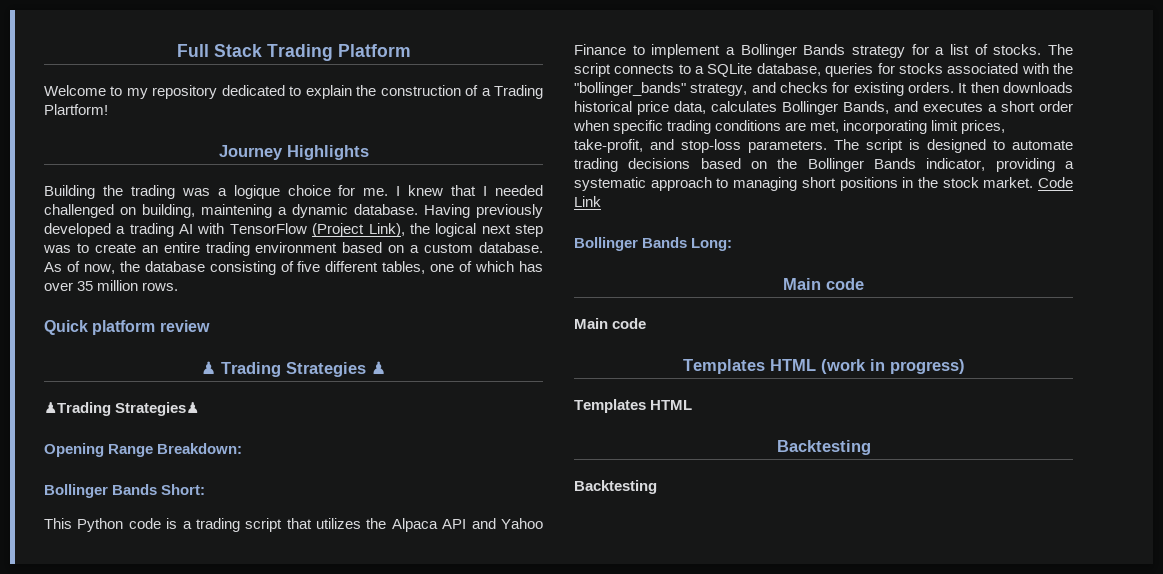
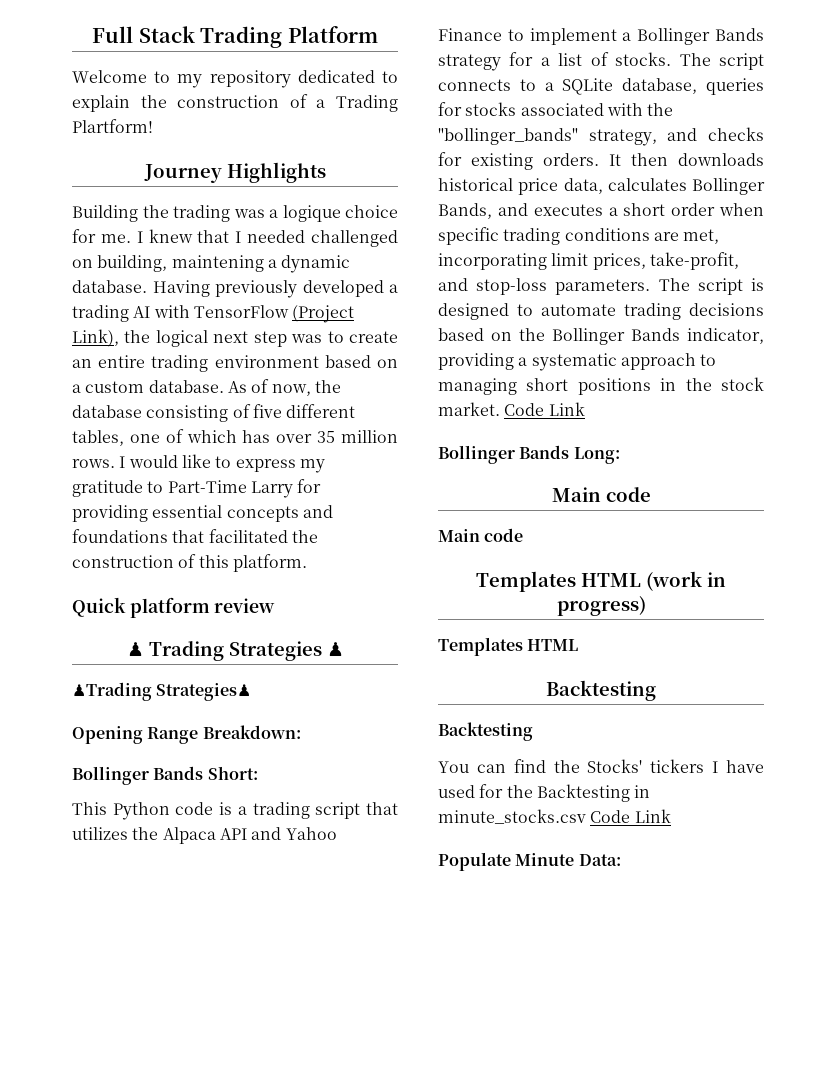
(179, 286) none -> [119,454,325,473] [72,479,322,498] [72,505,333,522] [72,529,318,543] [72,554,307,572] I would like to express my gratitude to Part-Time Larry for providing essential concepts and foundations that facilitated the construction of this platform.
(657, 487) none -> [438,759,764,773] [438,784,651,802] [438,809,671,824] [438,852,621,871] // You can find the Stocks' tickers I have used for the Backtesting in minute_stocks.csv Code Link // Populate Minute Data:

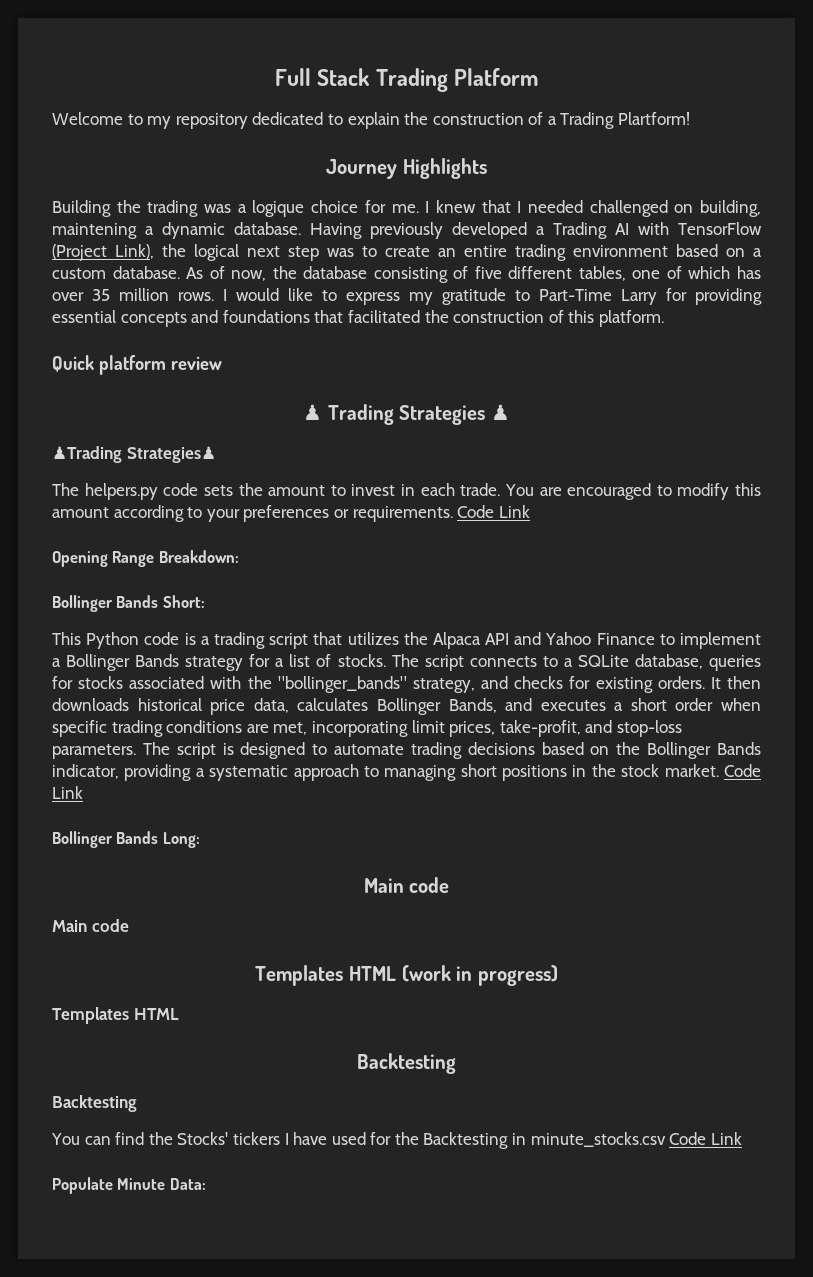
[72,305,129,322] trading -> [553,222,607,239] Trading
(252, 692) none -> [52,483,761,500] [52,505,530,522] // The helpers.py code sets the amount to invest in each trade. You are encouraged to modify this amount according to your preferences or requirements. Code Link

